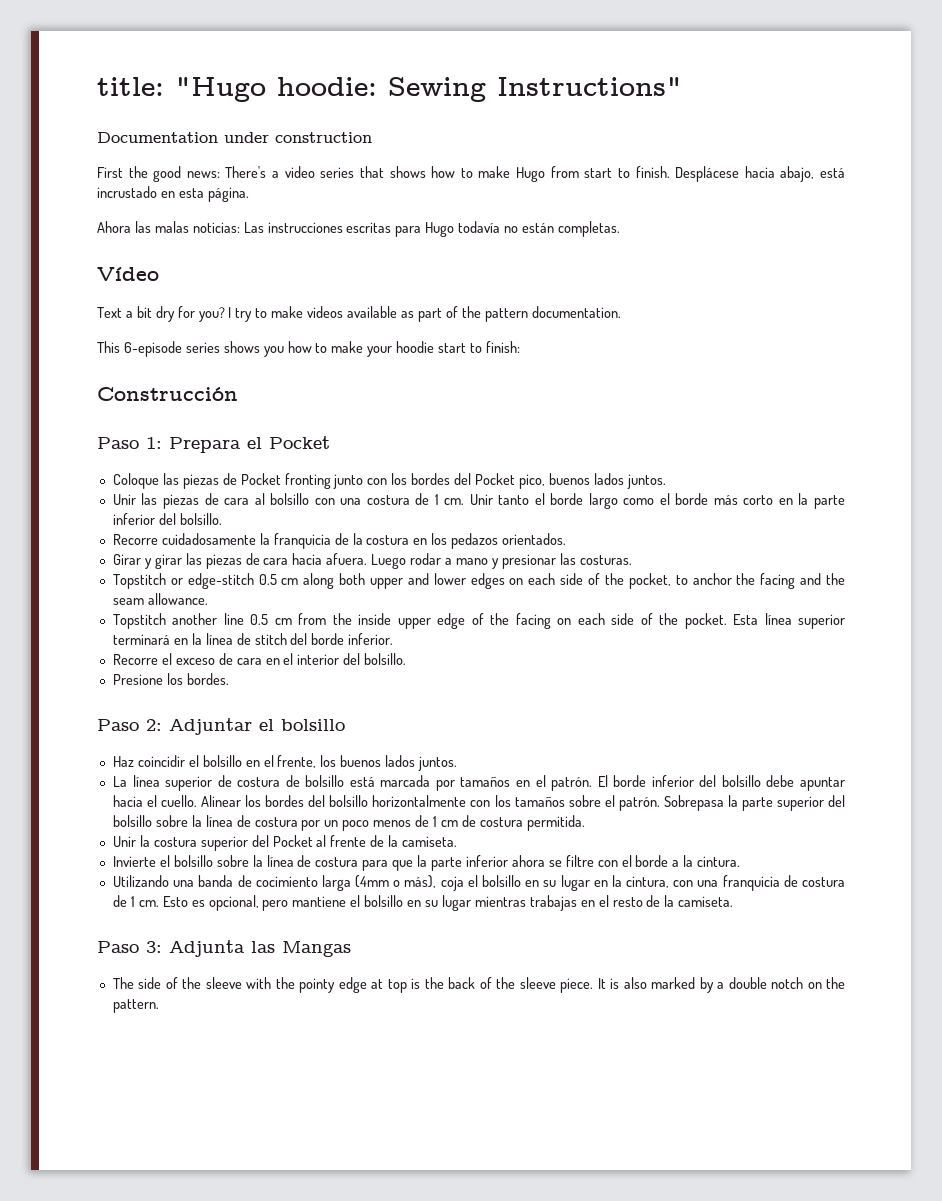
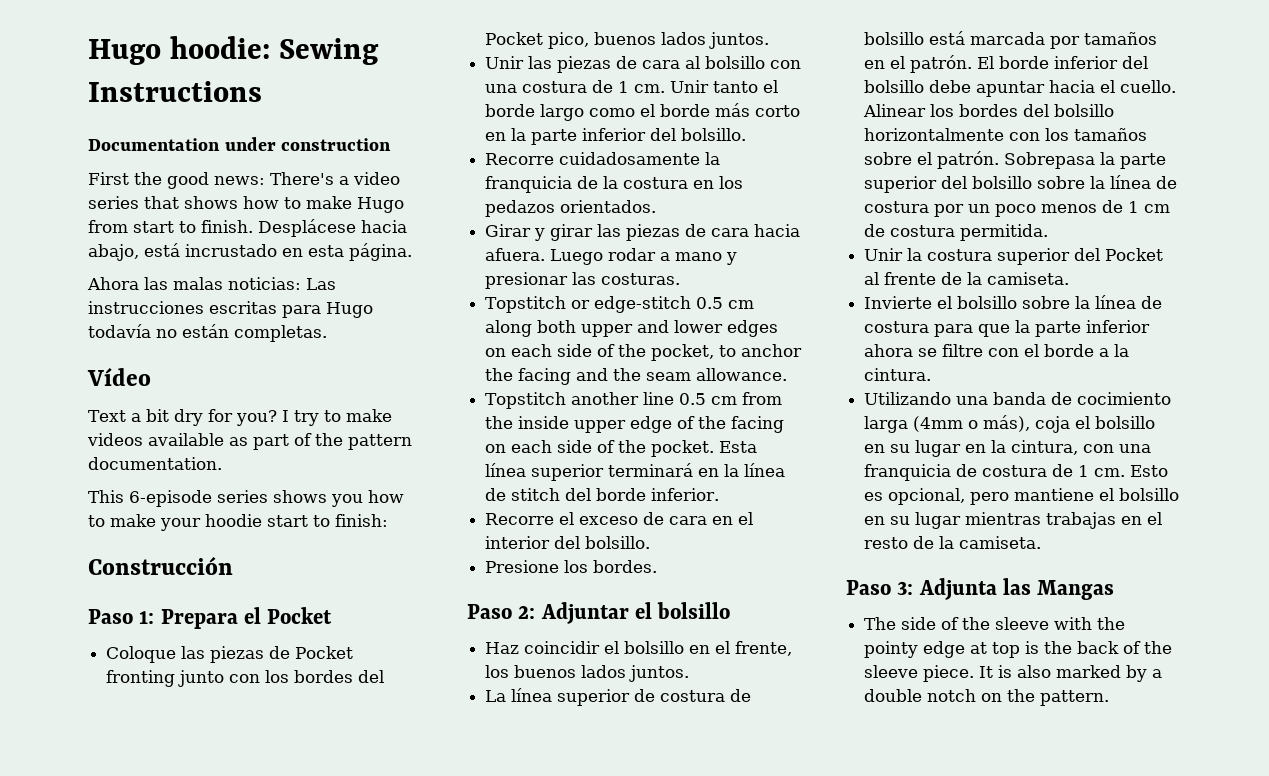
[97,77,266,102] title: "Hugo -> [88,39,161,65] Hugo
[497,77,682,96] Instructions" -> [88,81,262,102] Instructions

